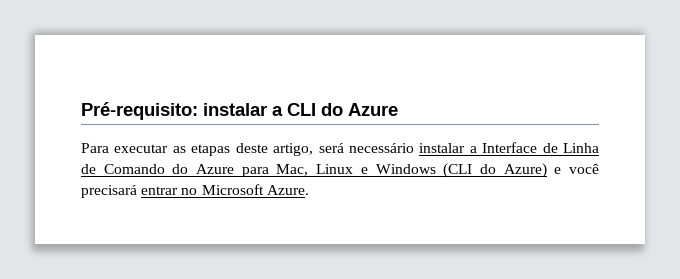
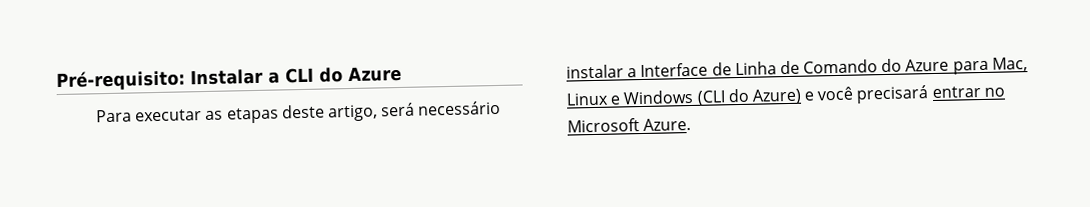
[203,103,267,116] instalar -> [190,68,263,86] Instalar

